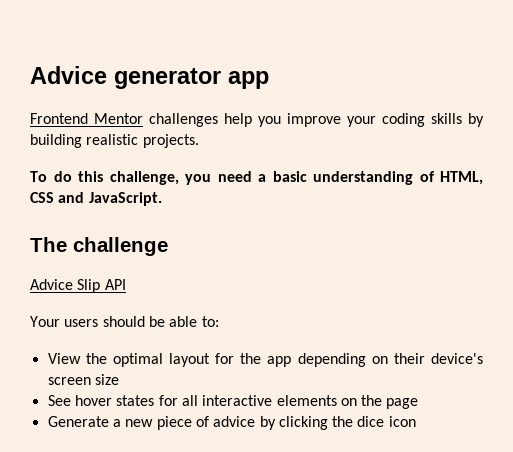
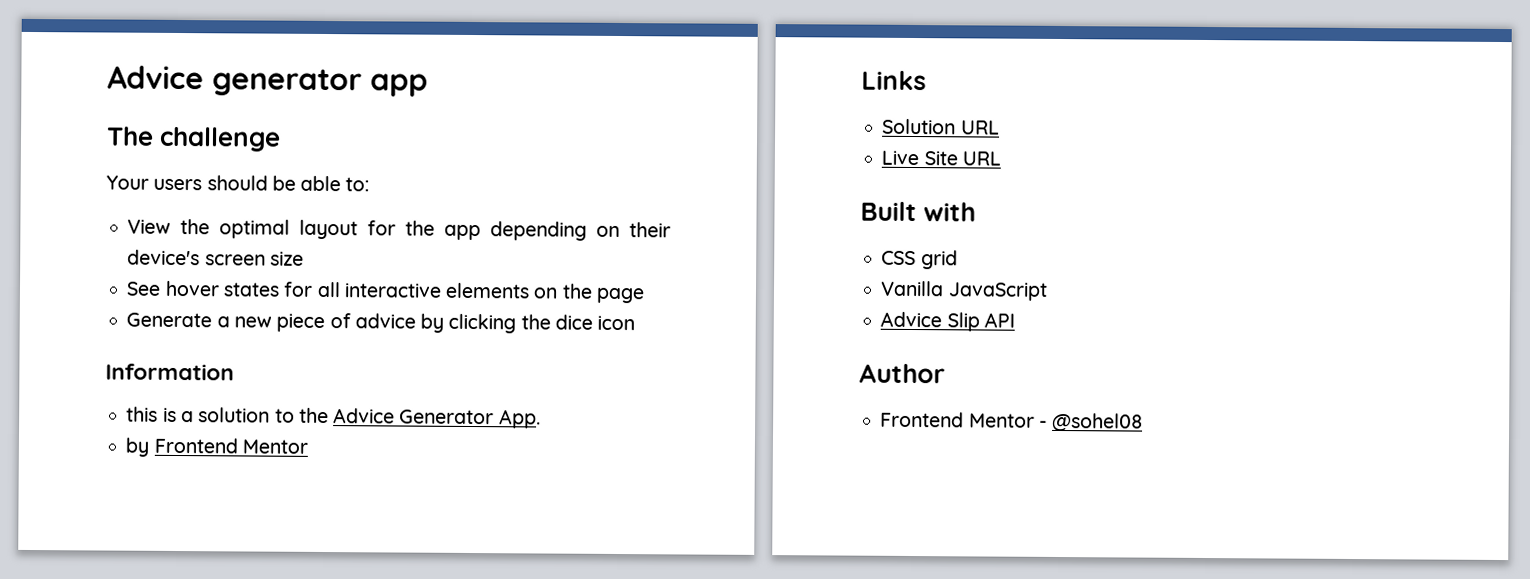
[30,113,484,127] [30,134,199,148] [30,171,483,185] [30,192,162,206] // Frontend Mentor challenges help you improve your coding skills by building realistic projects. // To do this challenge, you need a basic understanding of HTML, CSS and JavaScript. -> (428, 85) none
[30,279,126,293] // Advice Slip API -> (282, 139) none
(416, 421) none -> [105,363,234,381] [126,406,541,429] [125,437,308,457] [861,70,927,91] [882,118,1000,135] [881,150,1001,166] [860,201,977,222] [881,250,958,270] [880,280,1048,301] [880,311,1015,332] [859,363,945,384] [880,411,1144,432] // Information // this is a solution to the Advice Generator App. // by Frontend Mentor // Links // Solution URL // Live Site URL // Built with // CSS grid // Vanilla JavaScript // Advice Slip API // Author // Frontend Mentor - @sohel08

